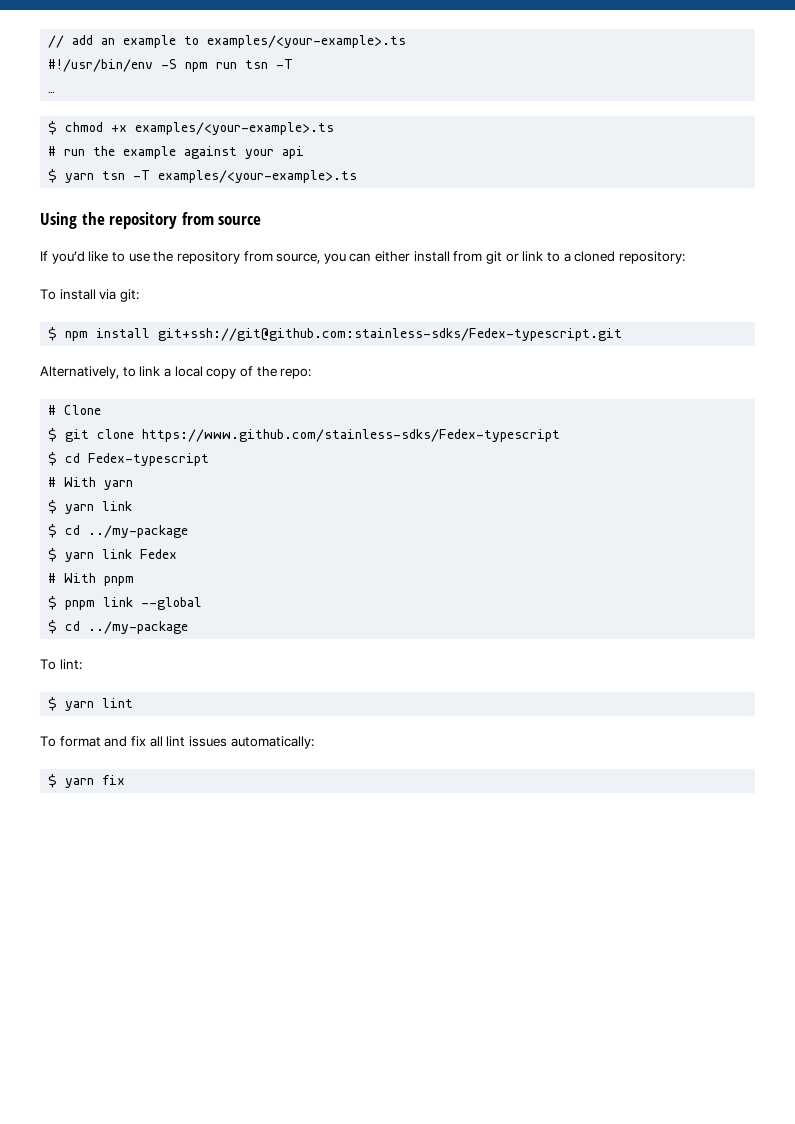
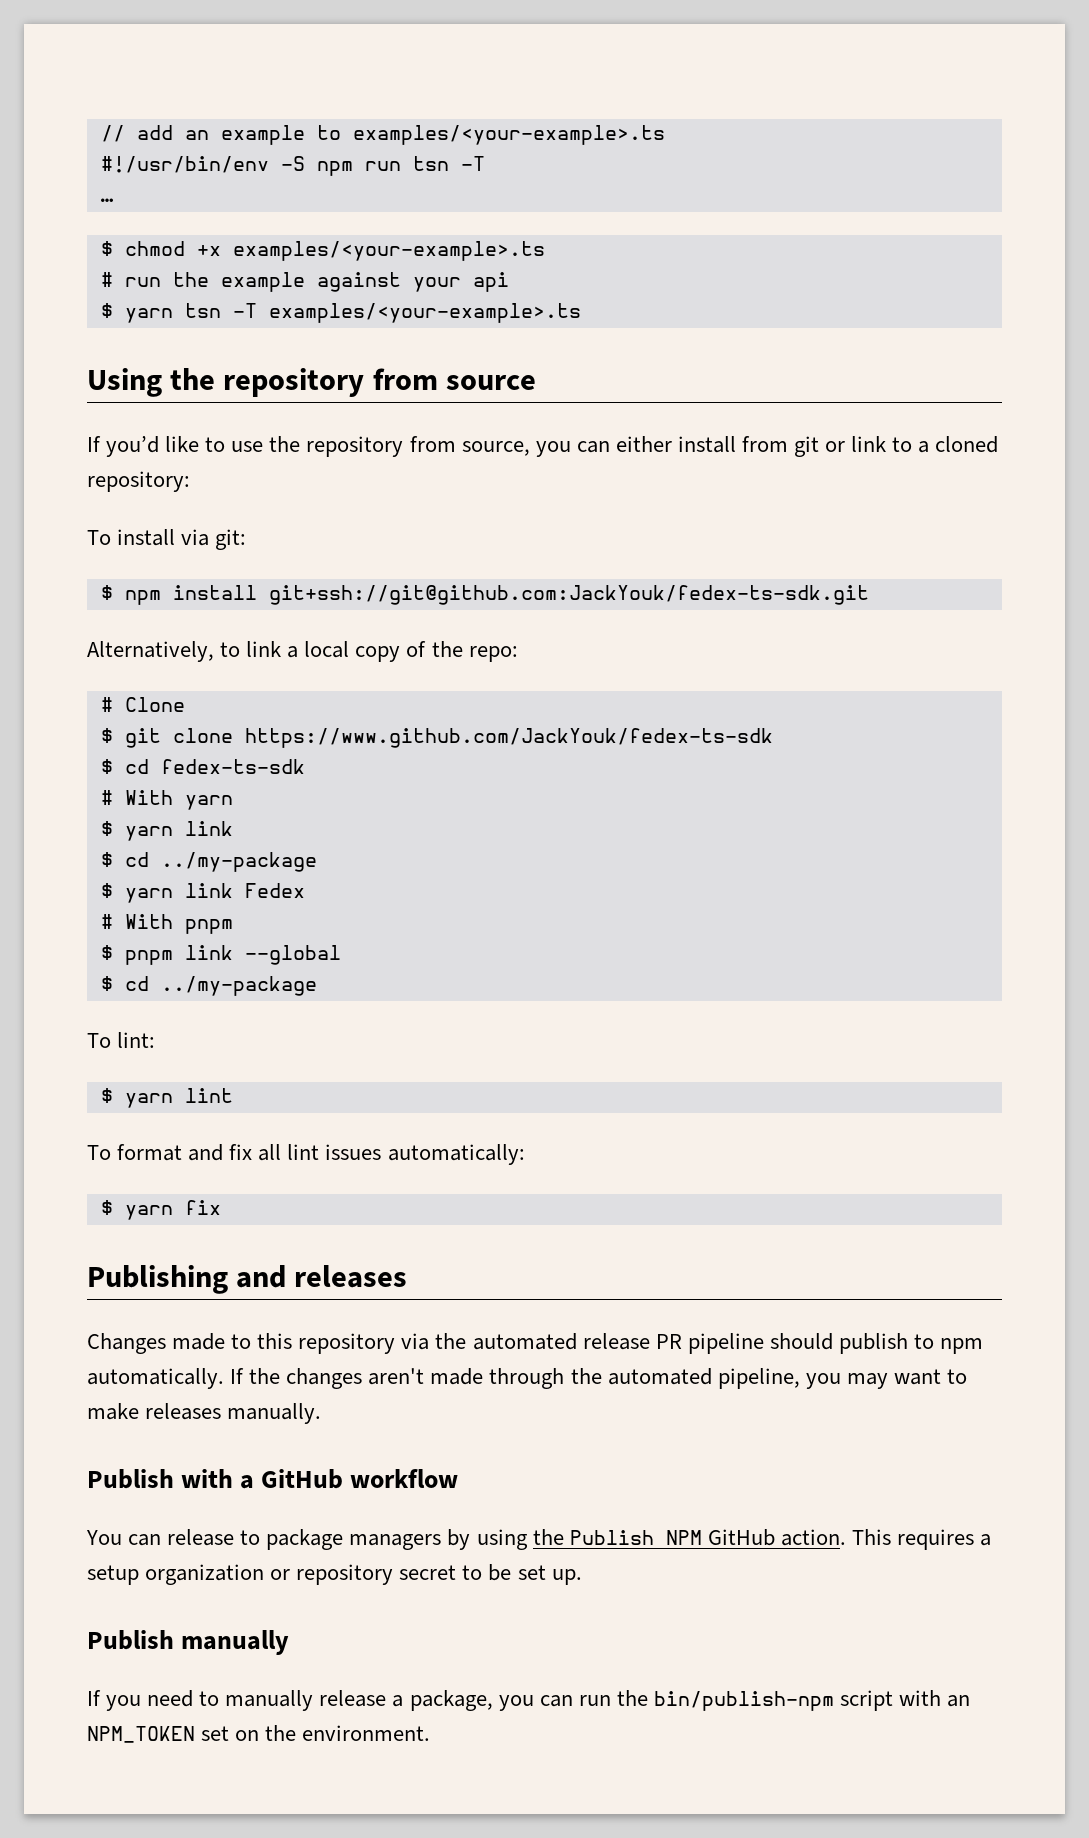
[158,328,623,341] git+ssh://git@github.com:stainless-sdks/Fedex-typescript.git -> [268,585,869,605] git+ssh://git@github.com:JackYouk/fedex-ts-sdk.git
[142,429,561,442] [48,452,210,466] https://www.github.com/stainless-sdks/Fedex-typescript // $ cd Fedex-typescript -> [244,728,773,748] [100,759,305,774] https://www.github.com/JackYouk/fedex-ts-sdk // $ cd fedex-ts-sdk
(126, 780) none -> [87,1265,408,1294] [87,1333,984,1354] [87,1368,967,1389] [87,1403,322,1424] [87,1469,459,1489] [86,1529,992,1550] [87,1564,582,1585] [87,1630,290,1655] [87,1690,971,1711] [87,1725,431,1743] // Publishing and releases // Changes made to this repository via the automated release PR pipeline should publish to npm automatically. If the changes aren't made through the automated pipeline, you may want to make releases manually. // Publish with a GitHub workflow // You can release to package managers by using the Publish NPM GitHub action. This requires a setup organization or repository secret to be set up. // Publish manually // If you need to manually release a package, you can run the bin/publish-npm script with an NPM_TOKEN set on the environment.

